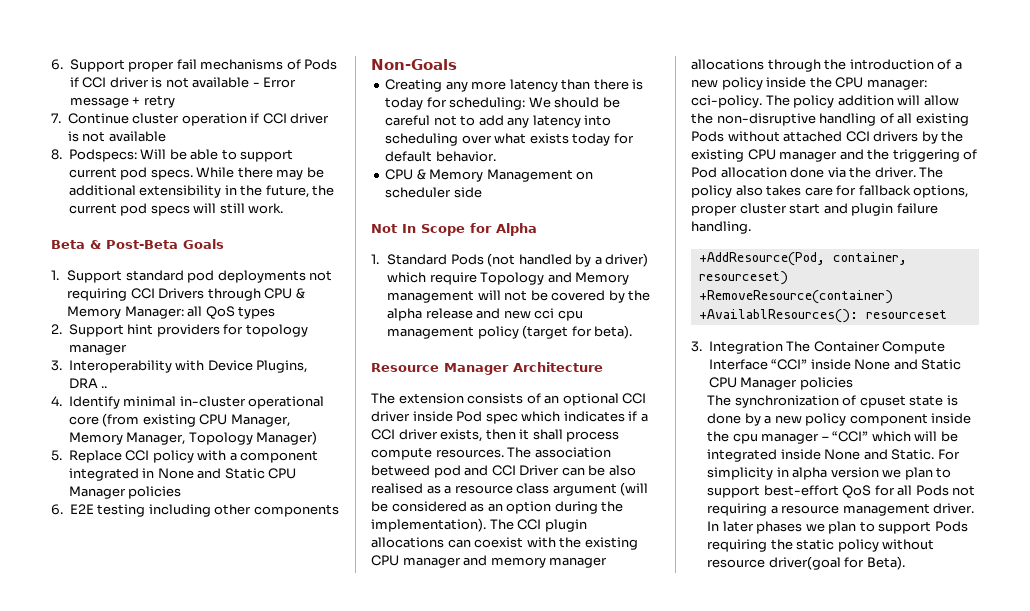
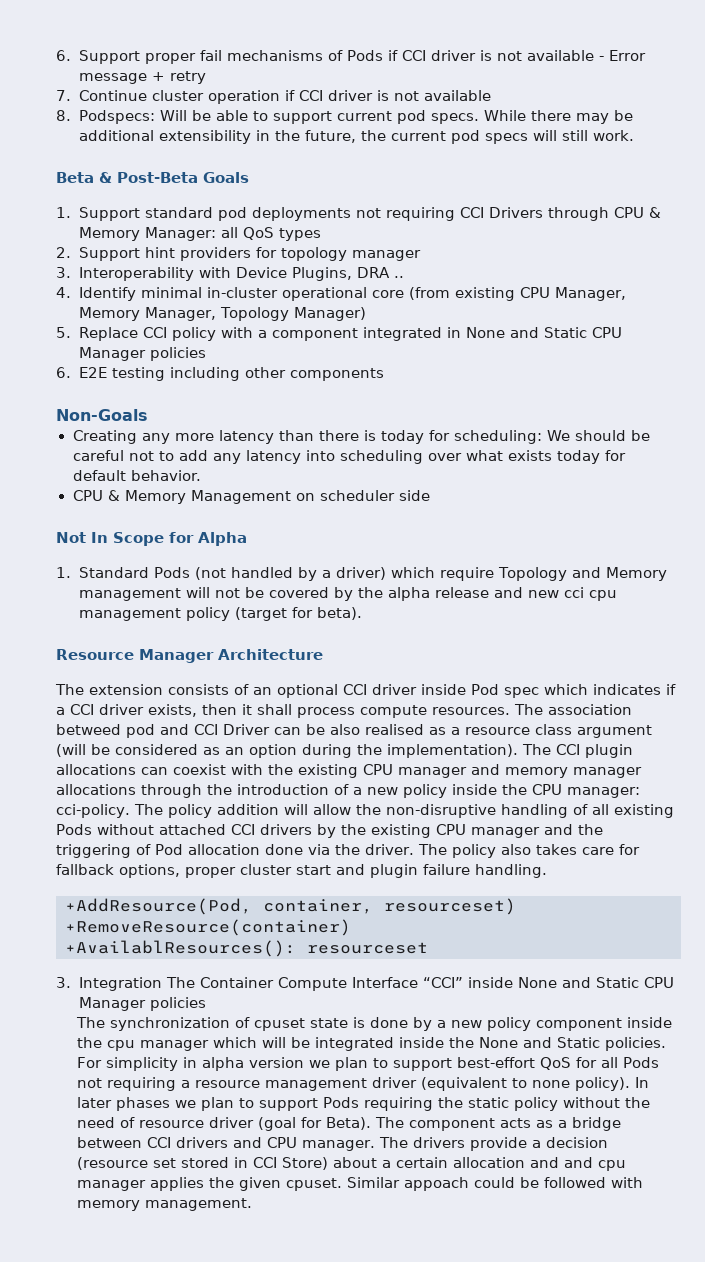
[821,431,869,442] – “CCI” -> (210, 1045) none
[824,449,935,460] None and Static. -> [449,1037,667,1051] the None and Static policies.
[933,503,975,514] driver. -> [372,1077,631,1091] driver (equivalent to none policy).
[707,556,905,570] resource driver(goal for Beta). -> [625,1097,651,1108] [77,1117,622,1131] [77,1137,609,1151] [77,1157,627,1171] [77,1177,644,1191] [77,1198,253,1211] the need of resource driver (goal for Beta). The component acts as a bridge between CCI drivers and CPU manager. The drivers provide a decision (resource set stored in CCI Store) about a certain allocation and and cpu manager applies the given cpuset. Similar appoach could be followed with memory management.

